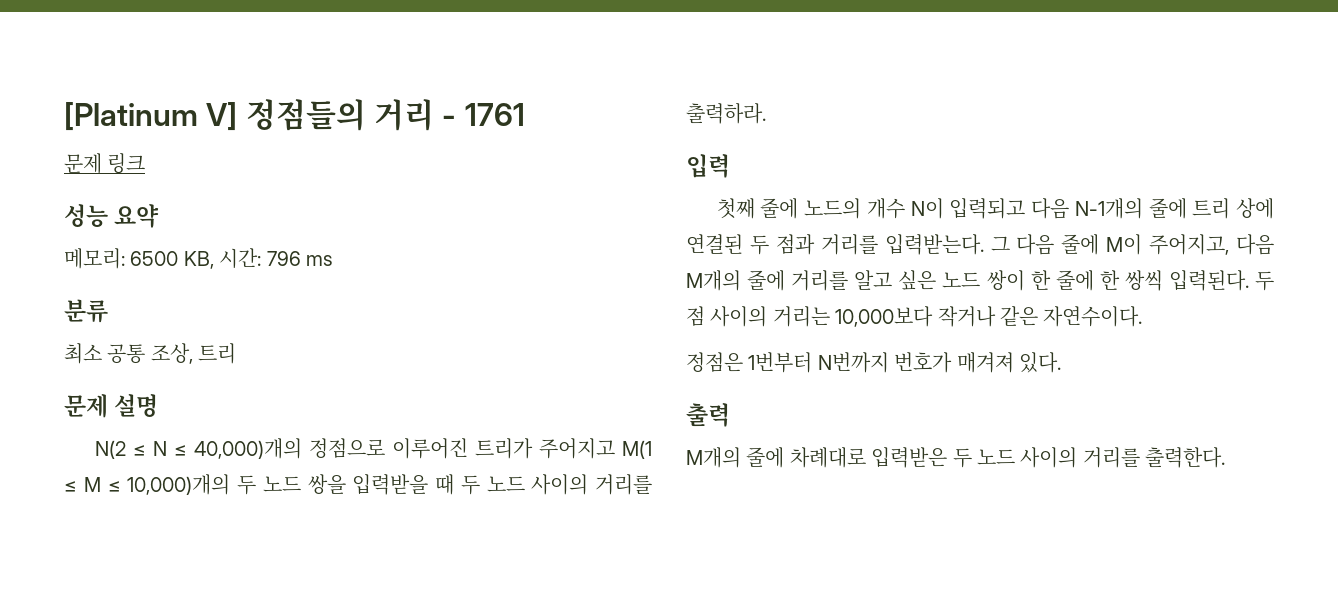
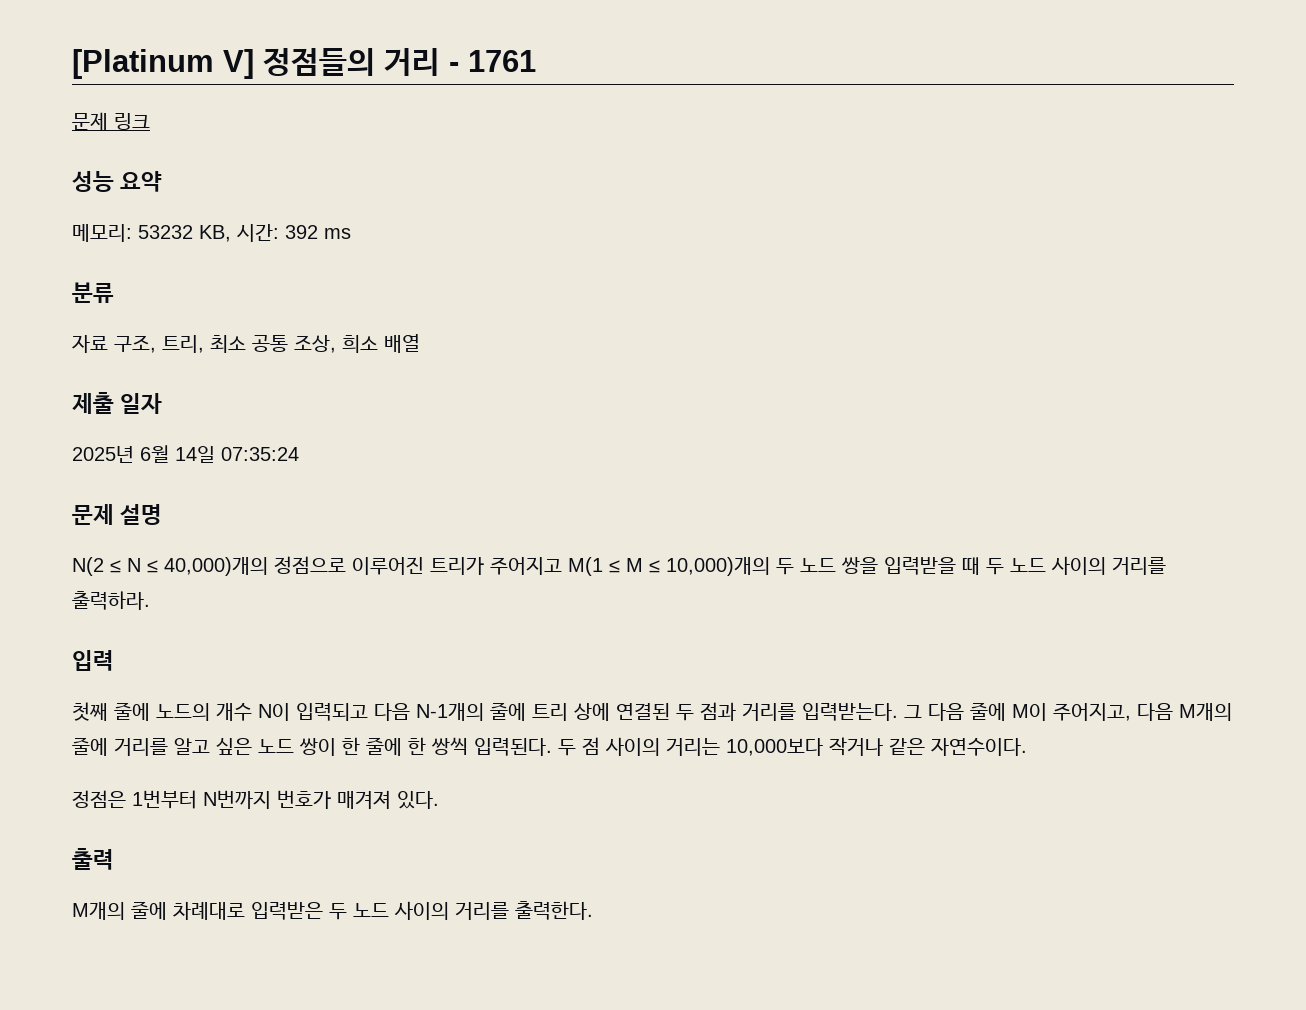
[130,251,179,266] 6500 -> [138,225,193,239] 53232
[266,251,301,266] 796 -> [285,225,318,239] 392
[64,343,237,364] 최소 공통 조상, 트리 -> [72,334,420,353] [72,392,163,414] [72,445,299,463] 자료 구조, 트리, 최소 공통 조상, 희소 배열 // 제출 일자 // 2025년 6월 14일 07:35:24

